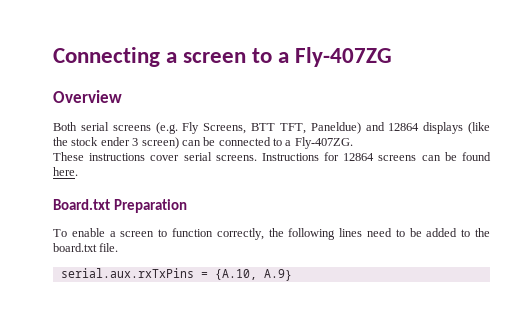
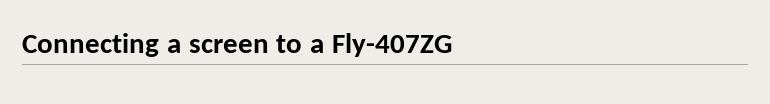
[53,90,122,103] [53,122,490,134] [53,137,353,149] [53,152,492,161] [53,167,78,176] [53,199,187,213] [53,228,491,240] [53,243,119,252] [60,268,292,281] // Overview // Both serial screens (e.g. Fly Screens, BTT TFT, Paneldue) and 12864 displays (like the stock ender 3 screen) can be connected to a Fly-407ZG. // These instructions cover serial screens. Instructions for 12864 screens can be found here. // Board.txt Preparation // To enable a screen to function correctly, the following lines need to be added to the board.txt file. // serial.aux.rxTxPins = {A.10, A.9} -> (453, 45) none

